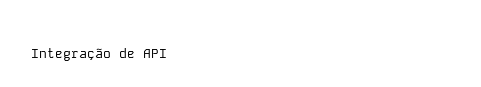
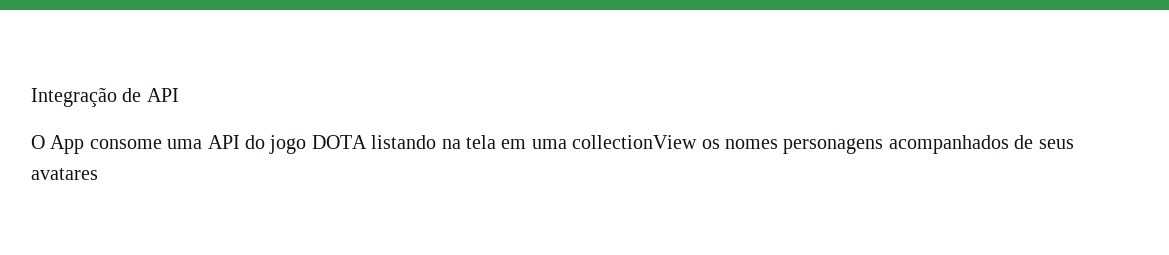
(167, 53) none -> [31,135,1074,154] [31,168,98,180] // O App consome uma API do jogo DOTA listando na tela em uma collectionView os nomes personagens acompanhados de seus avatares

